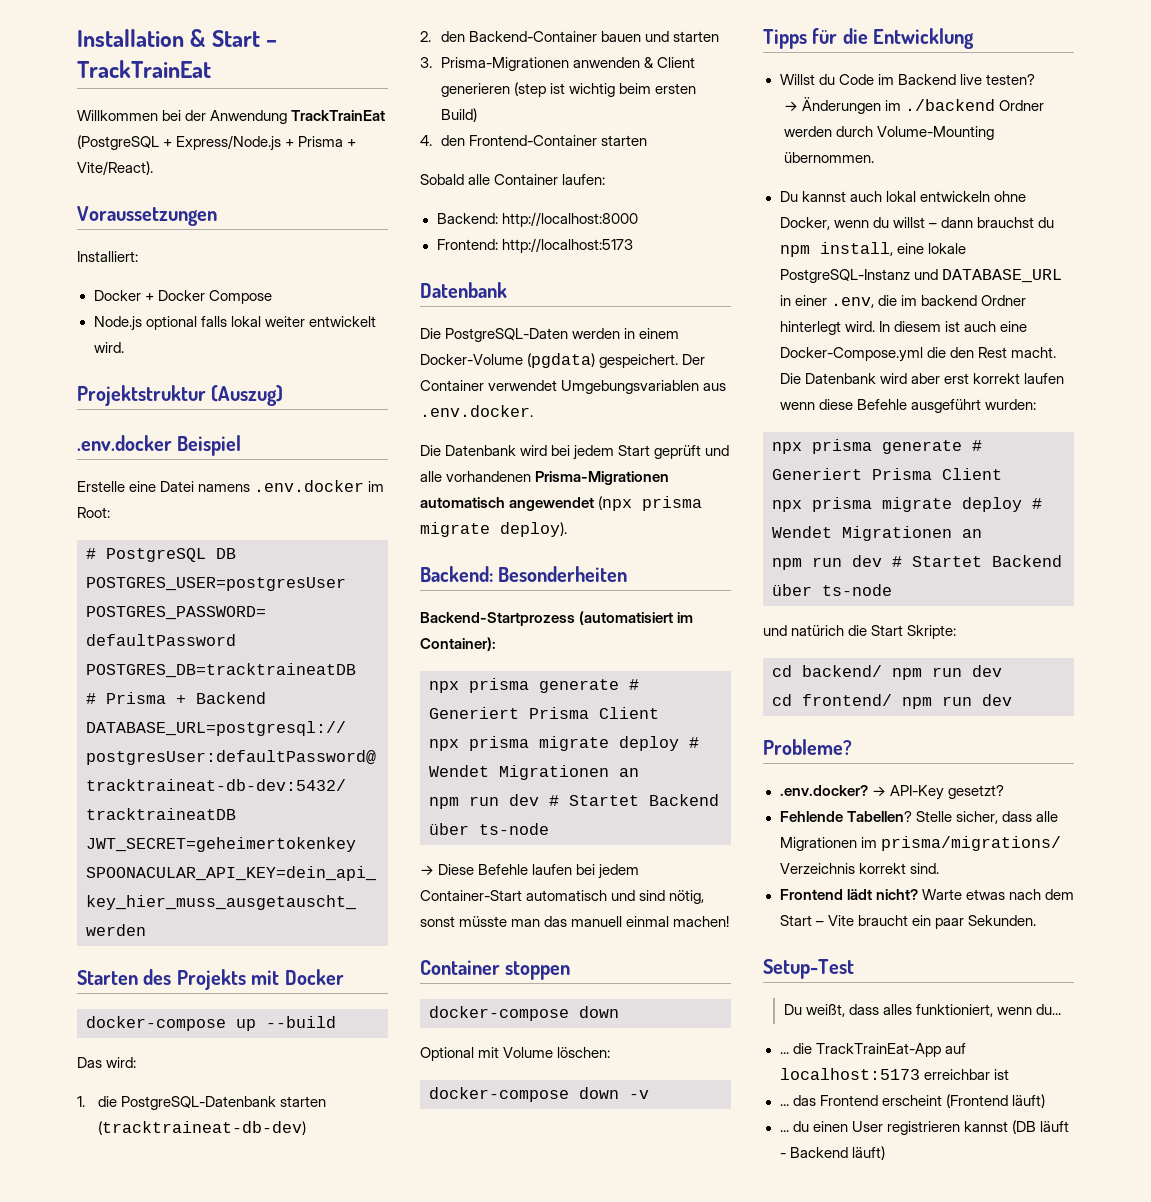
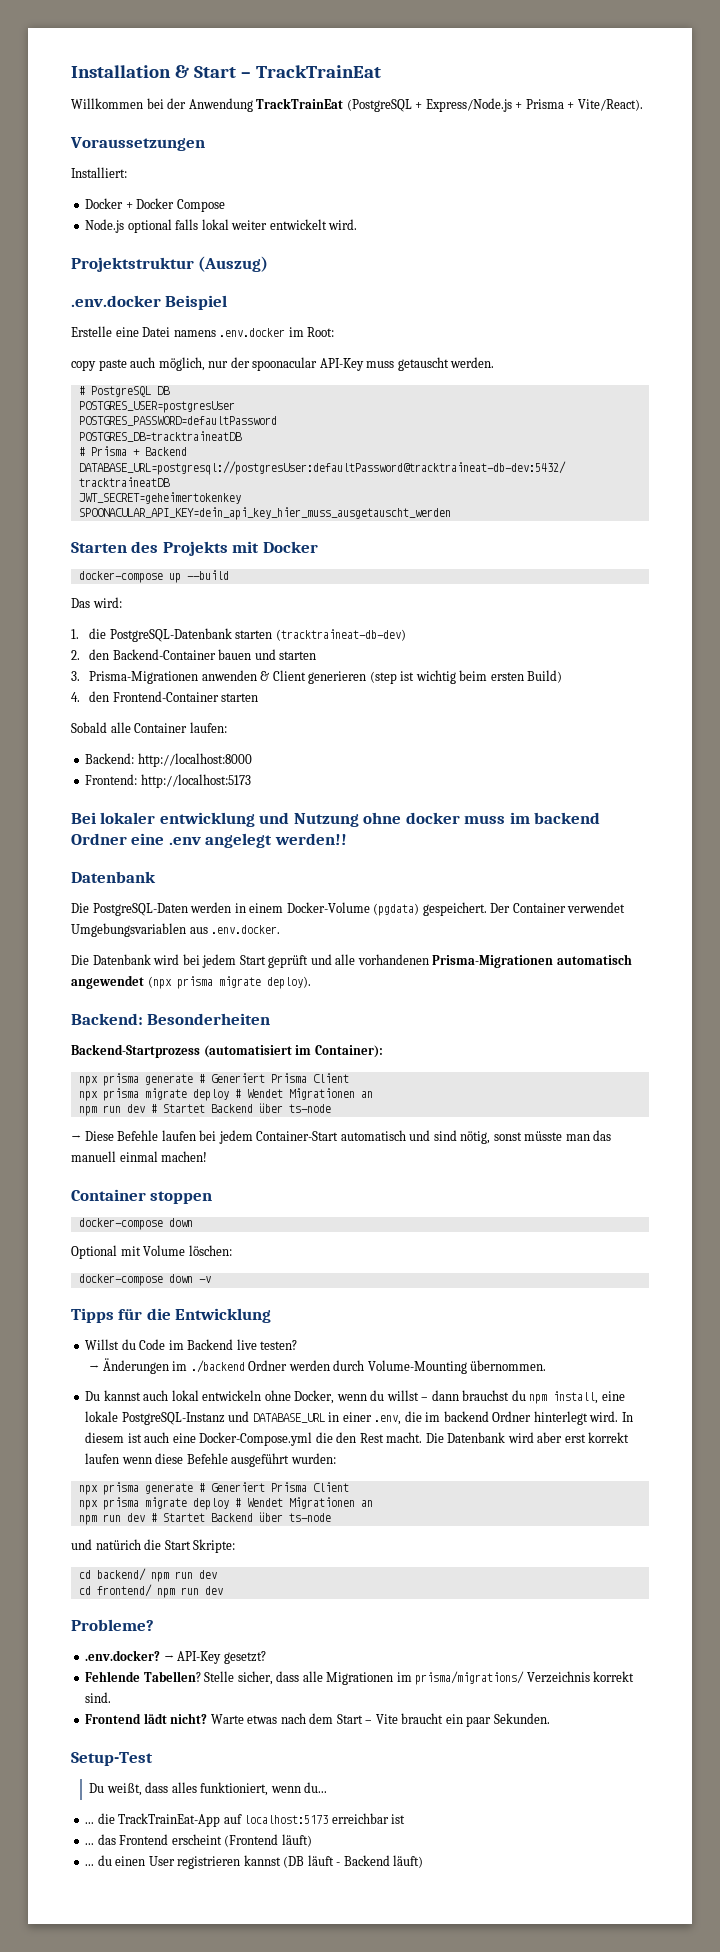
(110, 512) none -> [71,357,495,371] // copy paste auch möglich, nur der spoonacular API-Key muss getauscht werden.
(633, 245) none -> [71,812,601,827] [71,833,347,848] // Bei lokaler entwicklung und Nutzung ohne docker muss im backend Ordner eine .env angelegt werden!!

